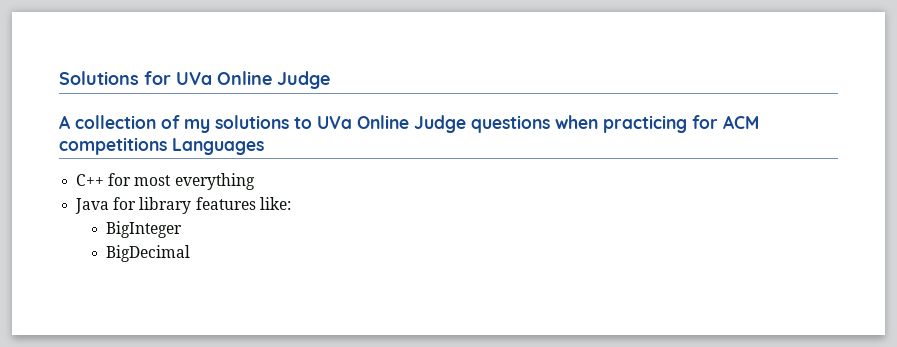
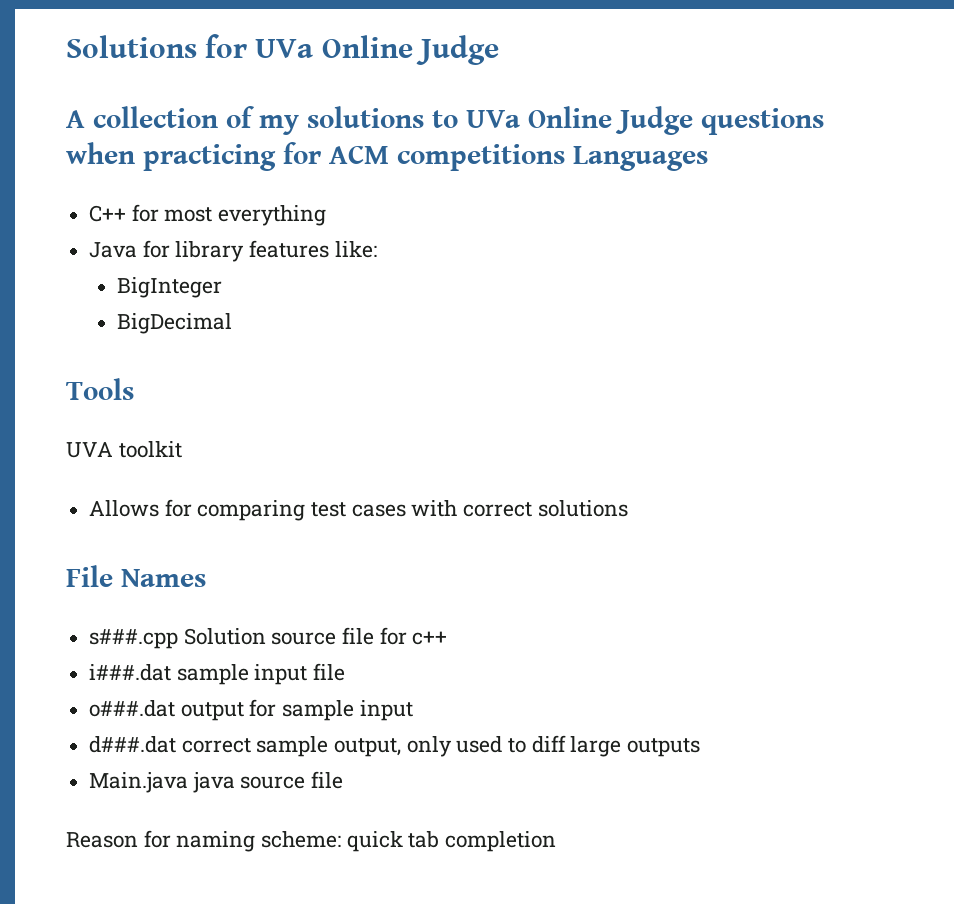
(190, 253) none -> [66,378,134,400] [66,441,182,458] [89,499,628,521] [66,565,206,587] [89,627,448,649] [89,663,346,685] [89,699,413,721] [89,735,701,757] [89,771,344,793] [66,830,557,852] // Tools // UVA toolkit // Allows for comparing test cases with correct solutions // File Names // s###.cpp Solution source file for c++ // i###.dat sample input file // o###.dat output for sample input // d###.dat correct sample output, only used to diff large outputs // Main.java java source file // Reason for naming scheme: quick tab completion

